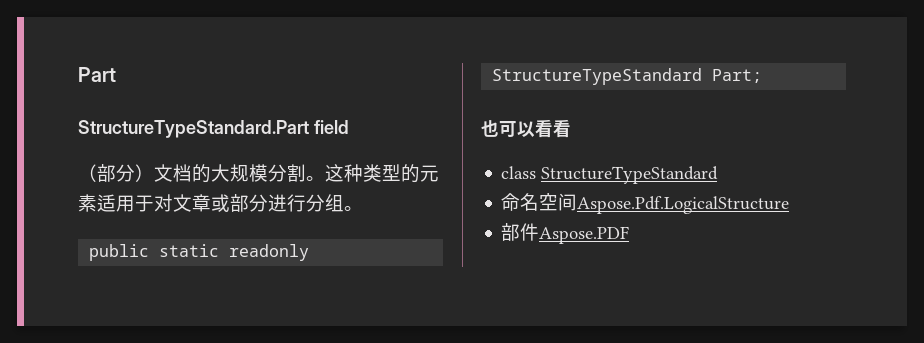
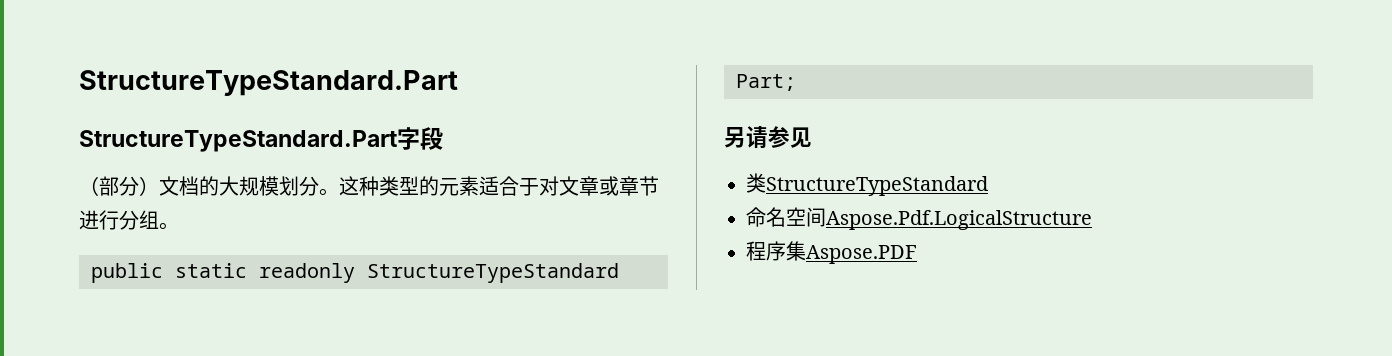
[78,67,116,82] [78,120,349,138] Part // StructureTypeStandard.Part field -> [79,70,458,96] [79,127,443,152] StructureTypeStandard.Part // StructureTypeStandard.Part字段
[268,164,306,182] 分割 -> [279,176,319,196] 划分
[116,195,135,212] 用 -> [499,176,519,196] 合
[230,194,268,212] 部分 -> [619,176,659,196] 章节
[481,119,571,138] [501,166,537,179] 也可以看看 // class -> [724,126,812,149] [746,173,766,193] 另请参见 // 类
[501,223,540,241] 部件 -> [746,241,806,261] 程序集

